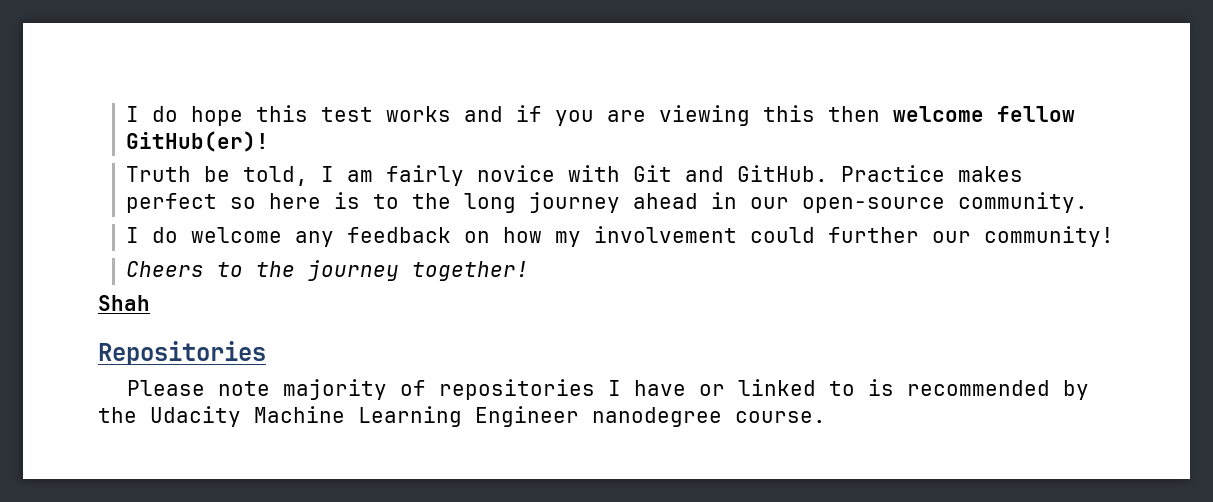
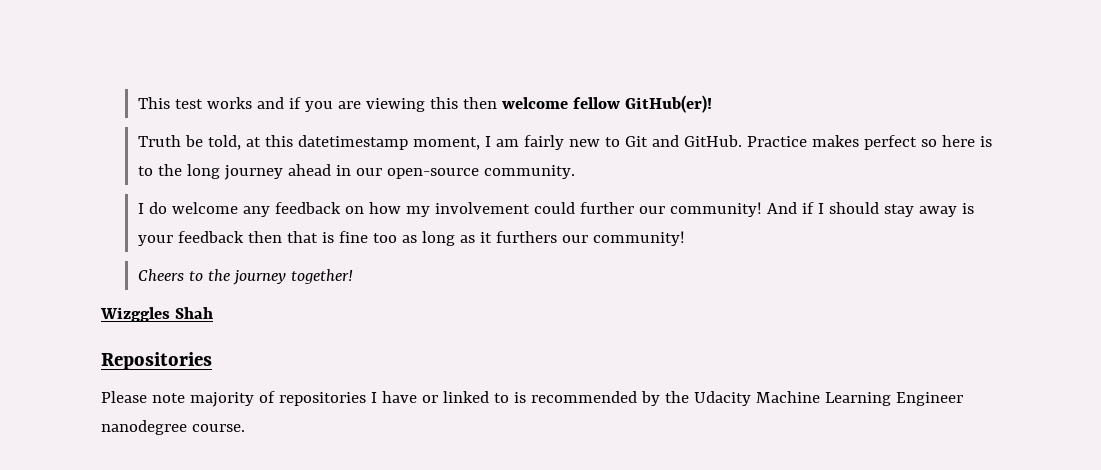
[126,105,309,126] I do hope this -> [137,97,170,109] This
(309, 176) none -> [245,135,480,150] at this datetimestamp moment,
[477,165,621,182] novice with -> [568,137,620,147] new to
(1115, 236) none -> [766,202,974,217] [137,231,685,246] And if I should stay away is your feedback then that is fine too as long as it furthers our community!
(530, 271) none -> [100,307,170,322] Wizggles

